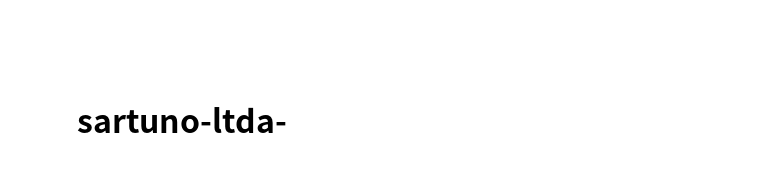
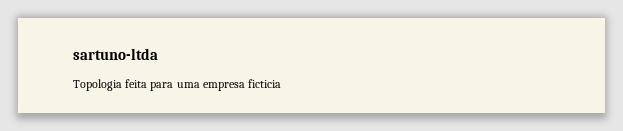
[77,107,287,133] sartuno-ltda- -> [73,48,158,60] [73,79,282,91] sartuno-ltda // Topologia feita para uma empresa ficticia

